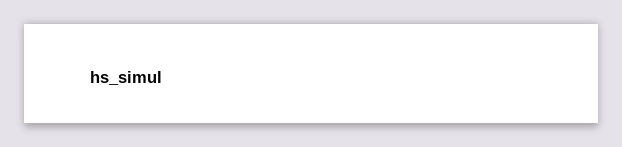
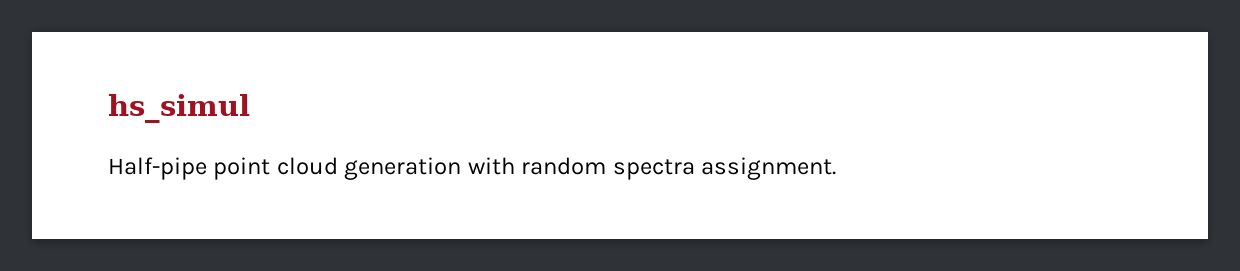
(162, 78) none -> [108,157,837,180] // Half-pipe point cloud generation with random spectra assignment.

